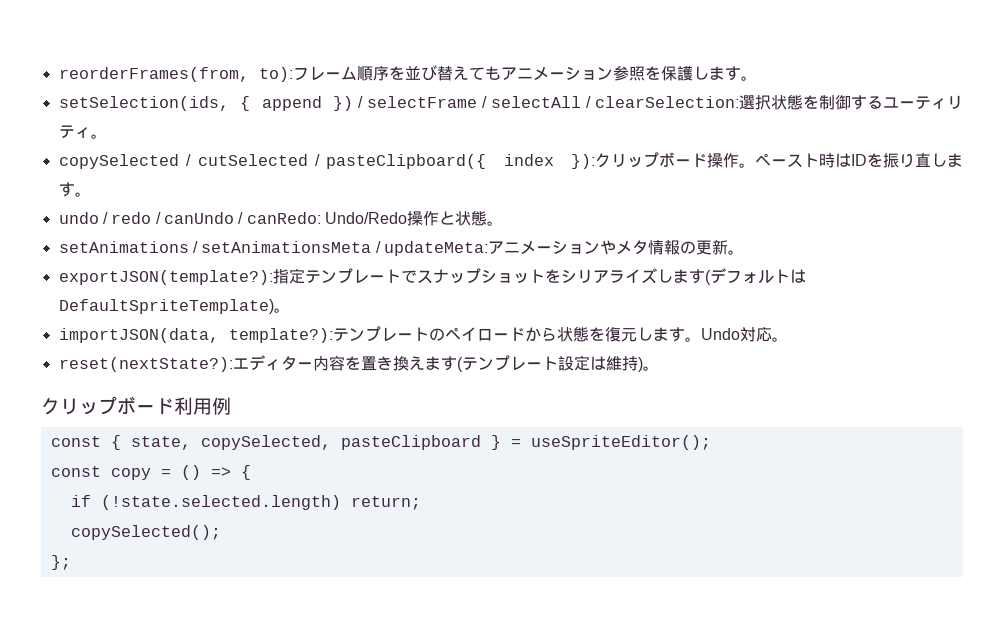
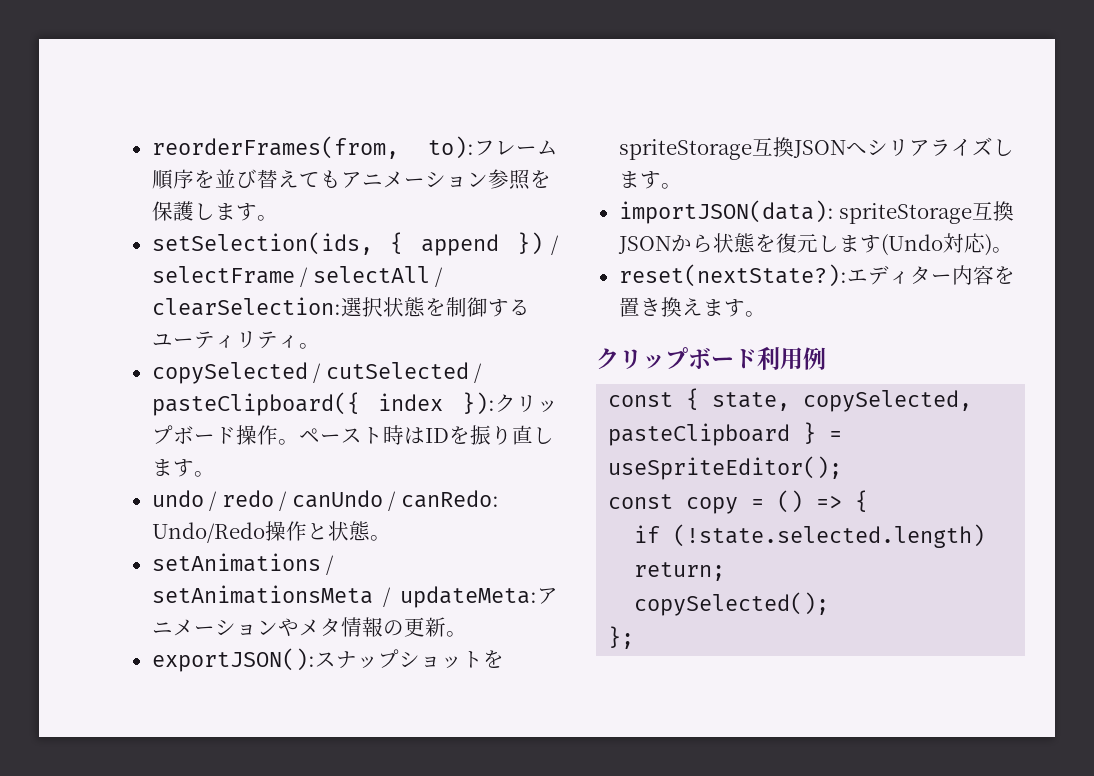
[58,268,417,285] exportJSON(template?):指定テンプレートで -> [151,648,315,672] exportJSON():
(561, 276) none -> [618,137,867,160] spriteStorage互換JSONへ
[704,268,806,285] [58,299,290,314] [58,326,525,343] (デフォルトはDefaultSpriteTemplate)。 // importJSON(data, template?):テンプレートのペイロード -> [660,183,682,189] [618,200,1015,224] [617,236,671,254] 。 // importJSON(data): spriteStorage互換JSON
[684,327,772,342] 。Undo対応 -> [880,233,992,256] (Undo対応)
[456,355,643,372] (テンプレート設定は維持) -> (745, 308) none

